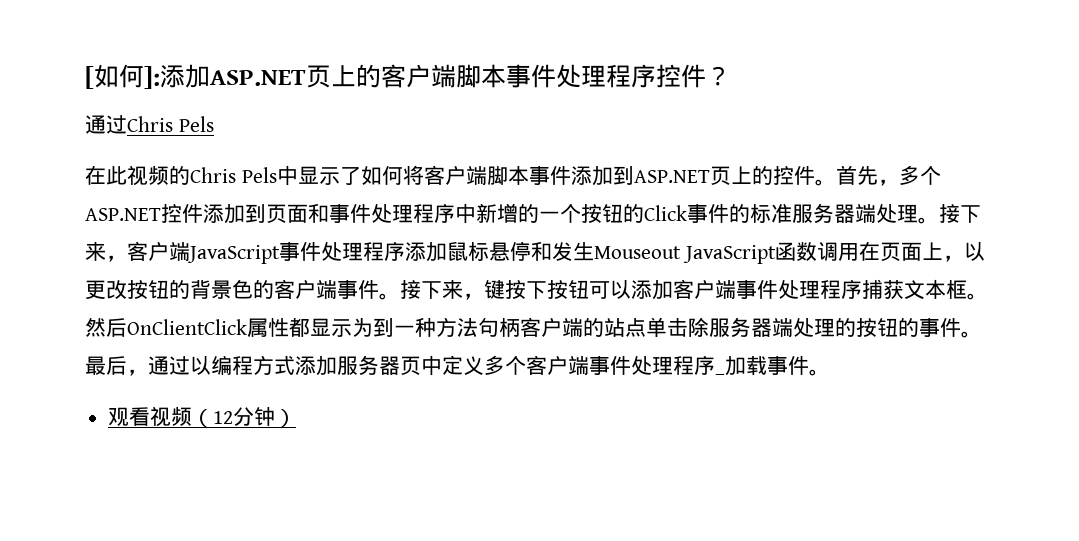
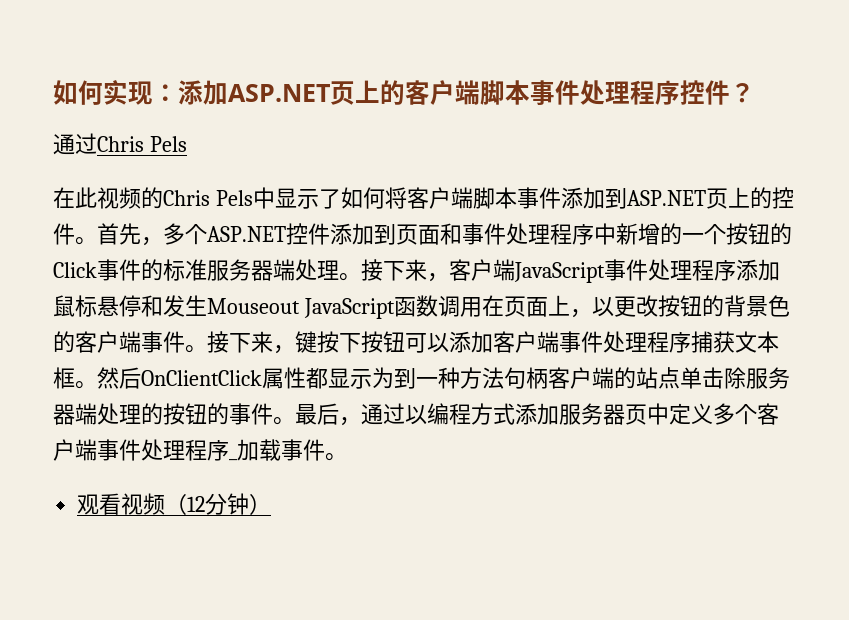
[85,64,160,89] [如何]: -> [53,80,178,105] 如何实现：

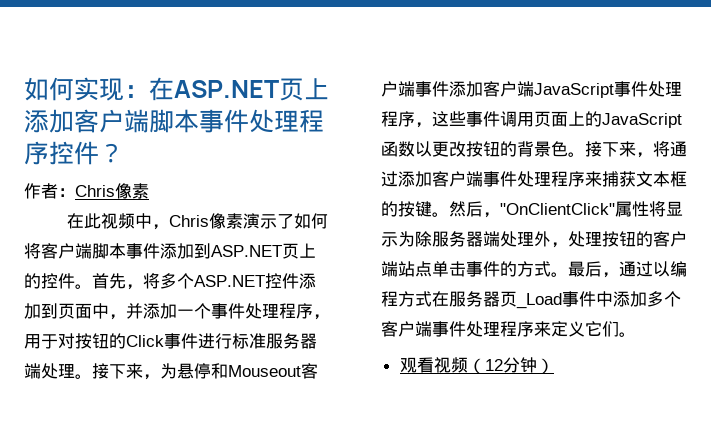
[178,80,405,105] 添加ASP.NET页上的 -> [149,77,329,101] [24,109,74,133] 在ASP.NET页上添加
[53,133,187,155] 通过Chris Pels -> [24,183,149,199] 作者：Chris像素
[141,187,297,209] 的Chris Pels中显 -> [134,213,260,230] 中，Chris像素演
(163, 241) none -> [143,273,160,289] 将
[440,223,726,245] 和事件处理程序中新增的一个 -> [92,303,330,320] [24,333,75,349] 中，并添加一个事件处理程序，用于对
[141,259,163,281] 的 -> [198,333,232,349] 进行
(449, 277) none -> [160,363,318,379] [381,81,483,97] 为悬停和Mouseout客户端事件添加
[736,259,780,281] [53,295,592,319] 添加鼠标悬停和发生Mouseout JavaScript函数调用在页面上， -> [415,111,682,128] [381,141,415,157] ，这些事件调用页面上的JavaScript函数
[53,331,449,354] 的客户端事件。接下来，键按下按钮可以 -> [568,141,687,158] [381,171,398,187] 。接下来，将通过
(691, 342) none -> [585,171,602,187] 来
[75,367,790,389] [53,403,273,425] 。然后OnClientClick属性都显示为到一种方法句柄客户端的站点单击除服务器端处理的按钮的事件 -> [381,201,683,218] [381,231,687,248] [381,261,551,277] 的按键。然后，"OnClientClick"属性将显示为除服务器端处理外，处理按钮的客户端站点单击事件的方式
[515,403,559,425] 添加 -> [432,291,449,307] 在
[647,403,713,425] 中定义 -> [516,291,647,309] _Load事件中添加
[229,439,325,461] _加载事件 -> [534,321,619,337] 来定义它们

